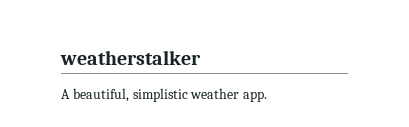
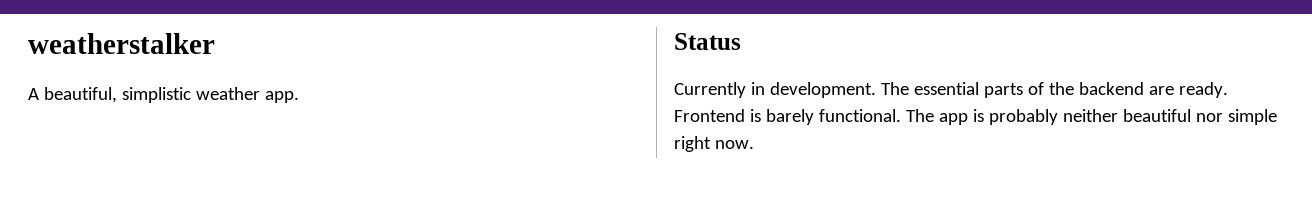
(268, 96) none -> [674,33,741,50] [674,82,1228,98] [674,109,1277,125] [674,136,754,152] // Status // Currently in development. The essential parts of the backend are ready. Frontend is barely functional. The app is probably neither beautiful nor simple right now.

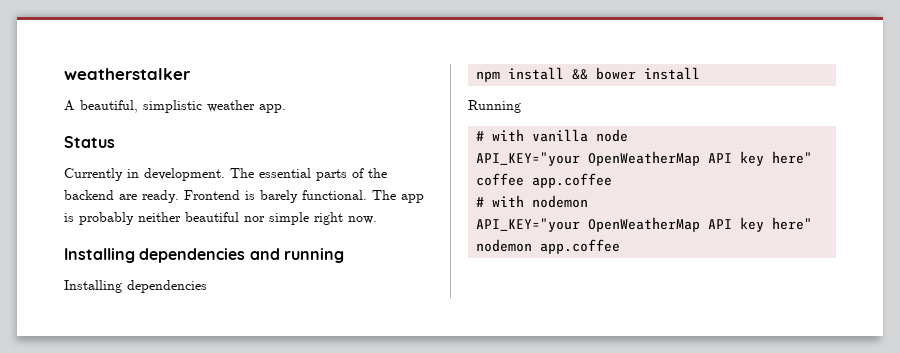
(754, 144) none -> [64,248,344,263] [64,280,207,293] [476,67,701,82] [468,100,521,113] [476,129,629,142] [476,151,813,166] [476,173,613,188] [476,195,589,208] [476,217,813,232] [476,239,621,254] // Installing dependencies and running // Installing dependencies // npm install && bower install // Running // # with vanilla node // API_KEY="your OpenWeatherMap API key here" coffee app.coffee // # with nodemon // API_KEY="your OpenWeatherMap API key here" nodemon app.coffee

